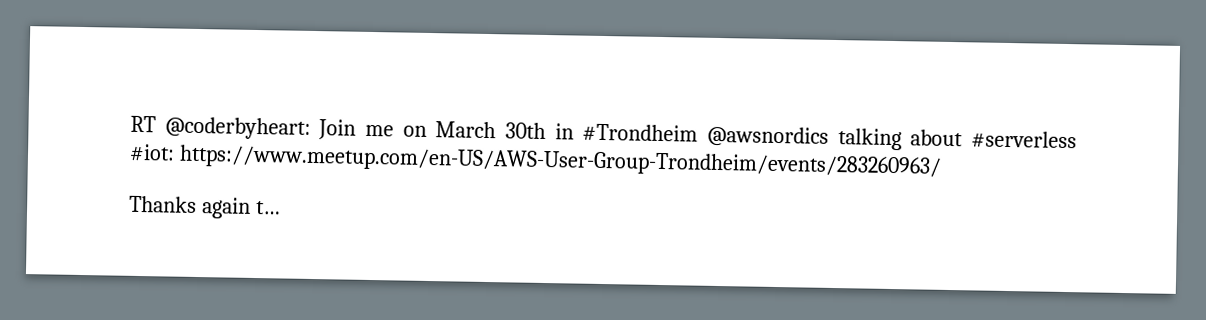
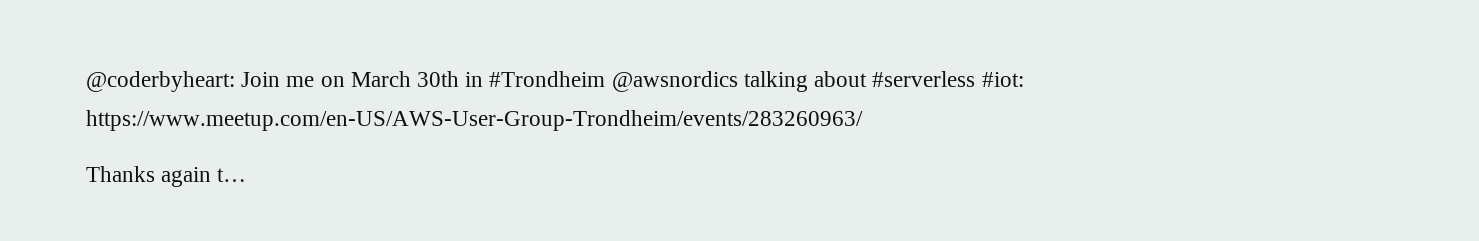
[130,115,156,133] RT -> (86, 81) none

